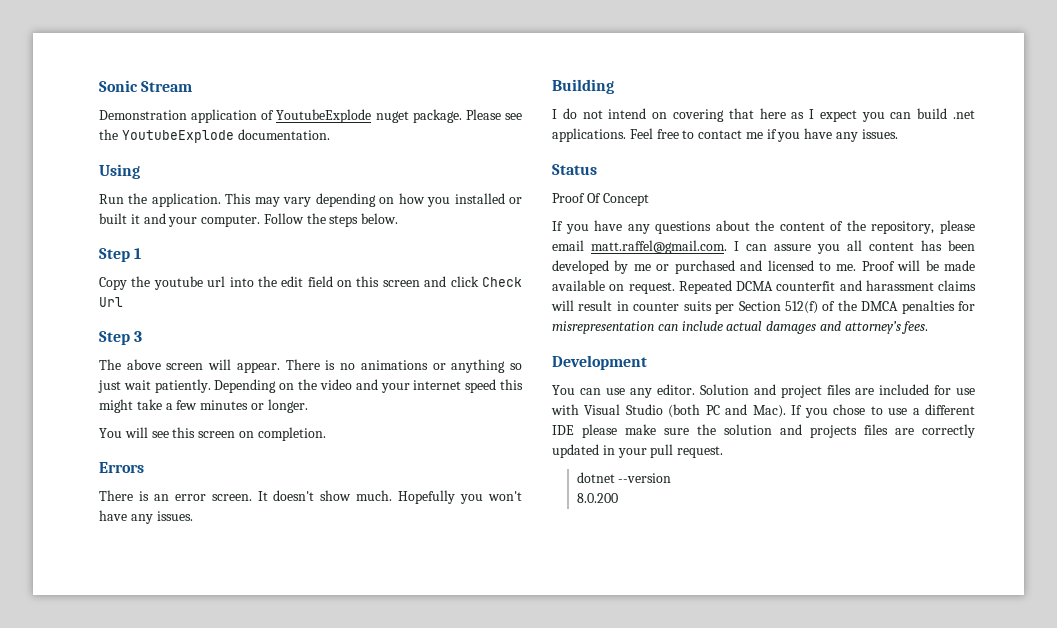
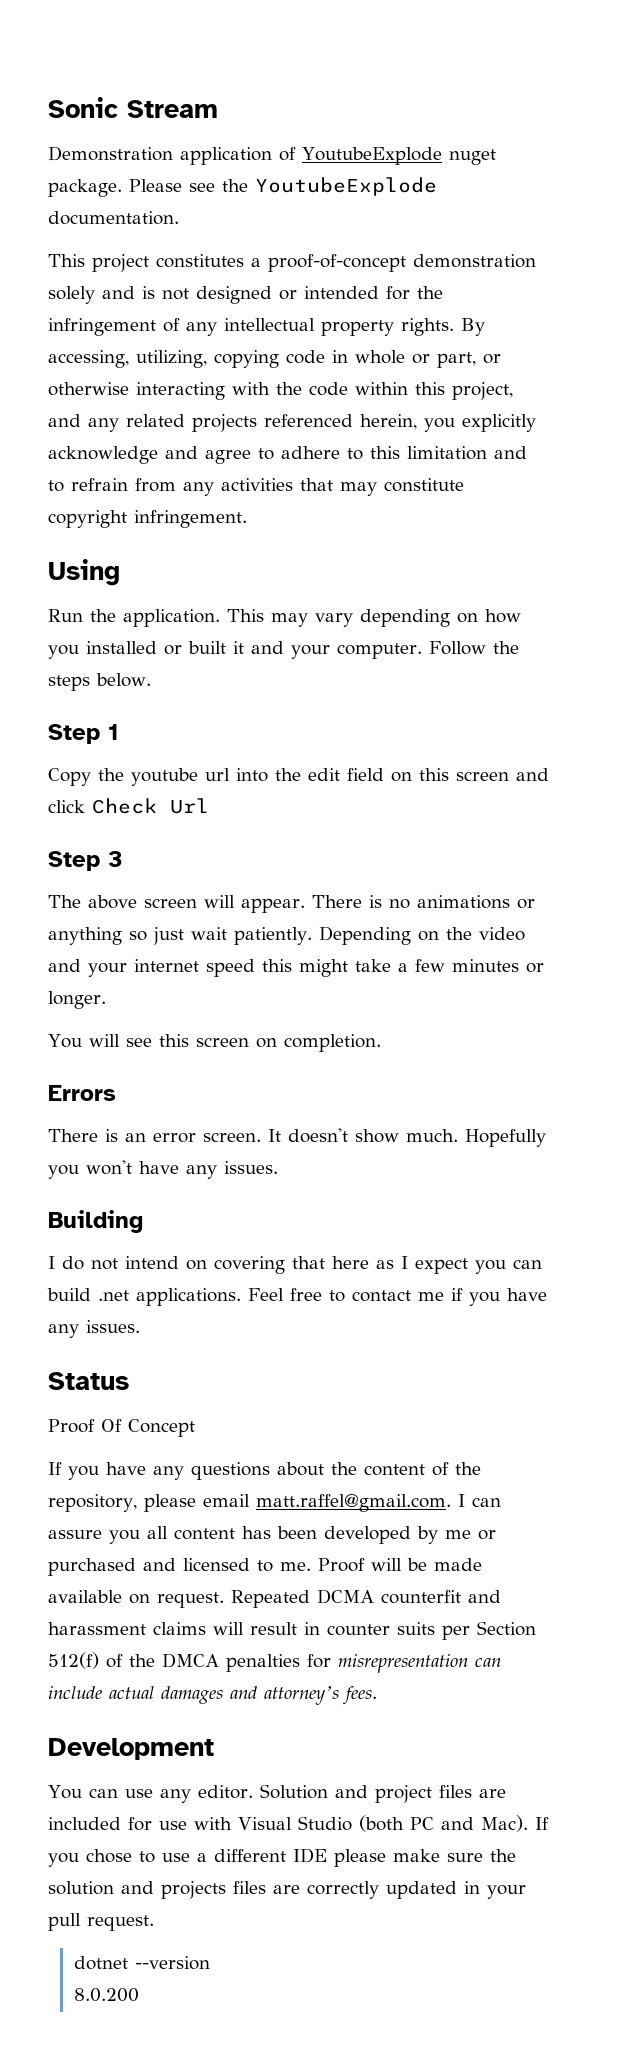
(330, 134) none -> [48,254,536,272] [48,286,443,304] [48,318,485,336] [48,350,501,368] [48,382,513,400] [48,414,536,432] [48,446,527,464] [48,478,464,496] [48,510,247,528] // This project constitutes a proof-of-concept demonstration solely and is not designed or intended for the infringement of any intellectual property rights. By accessing, utilizing, copying code in whole or part, or otherwise interacting with the code within this project, and any related projects referenced herein, you explicitly acknowledge and agree to adhere to this limitation and to refrain from any activities that may constitute copyright infringement.

